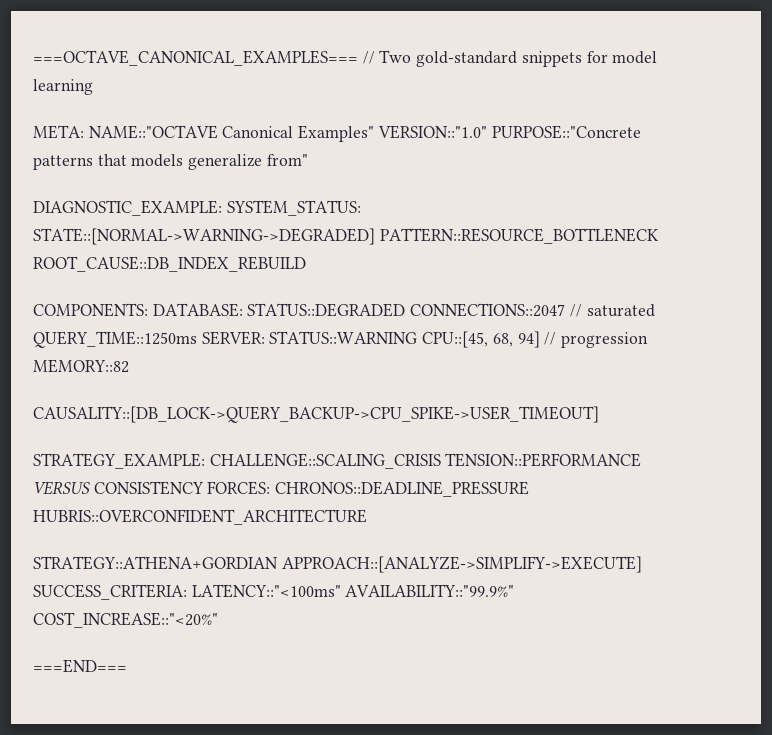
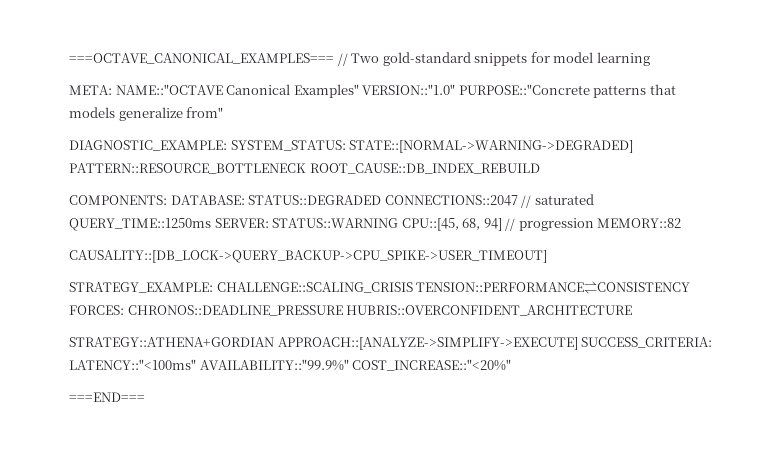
[445,453,642,467] [33,481,204,495] TENSION::PERFORMANCE VERSUS CONSISTENCY -> [416,281,691,294] TENSION::PERFORMANCE⇌CONSISTENCY

